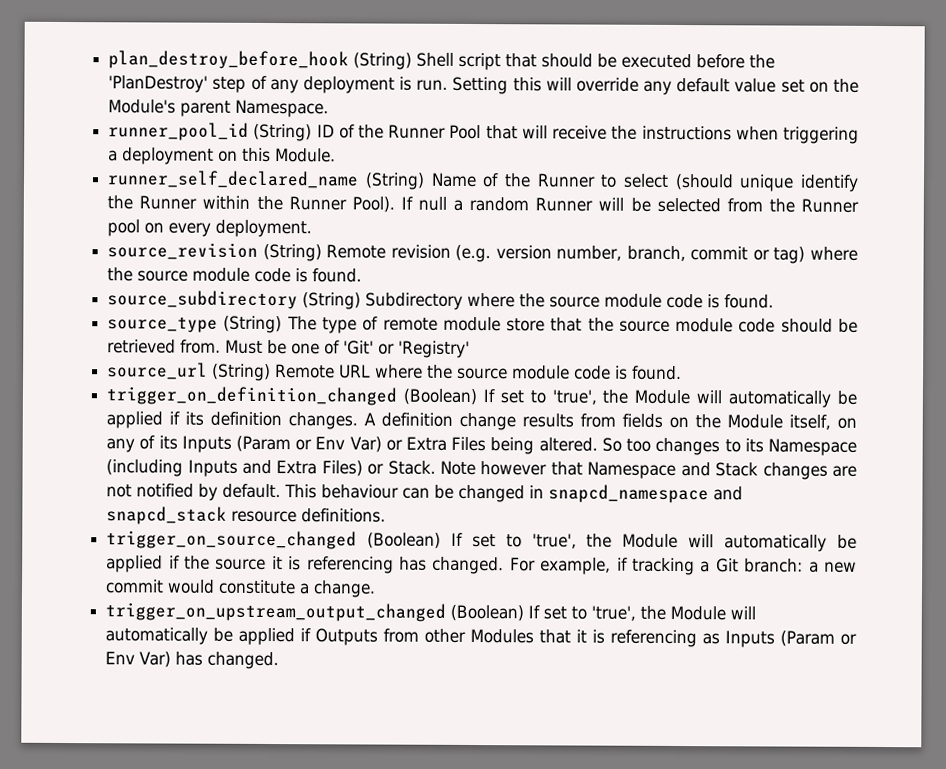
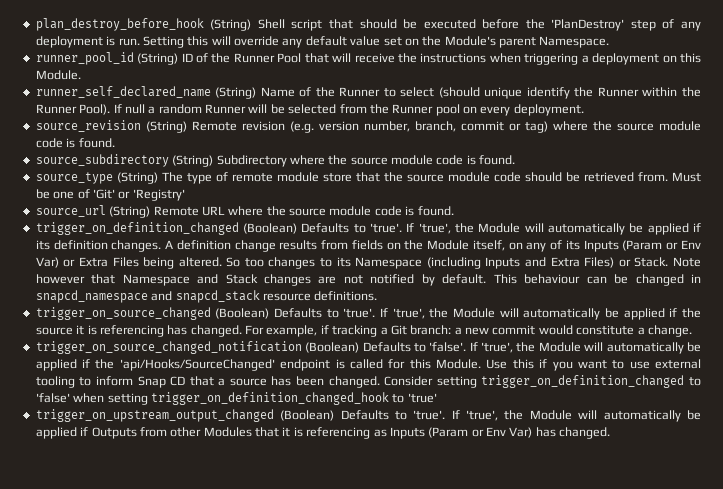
[482,389,546,404] If set to -> [301,223,415,233] Defaults to 'true'. If
[450,532,522,548] If set to -> [274,308,389,318] Defaults to 'true'. If
[105,602,588,622] trigger_on_upstream_output_changed (Boolean) If set to -> [35,341,701,354] [35,359,702,371] [35,375,702,388] [35,392,437,405] [35,409,460,422] trigger_on_source_changed_notification (Boolean) Defaults to 'false'. If 'true', the Module will automatically be applied if the 'api/Hooks/SourceChanged' endpoint is called for this Module. Use this if you want to use external tooling to inform Snap CD that a source has been changed. Consider setting trigger_on_definition_changed to 'false' when setting trigger_on_definition_changed_hook to 'true' // trigger_on_upstream_output_changed (Boolean) Defaults to 'true'. If

